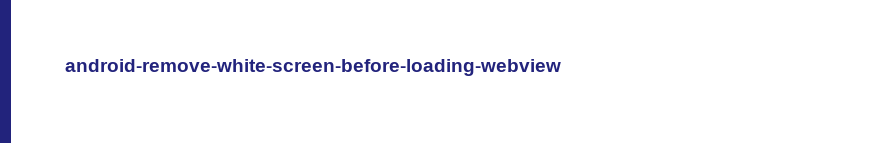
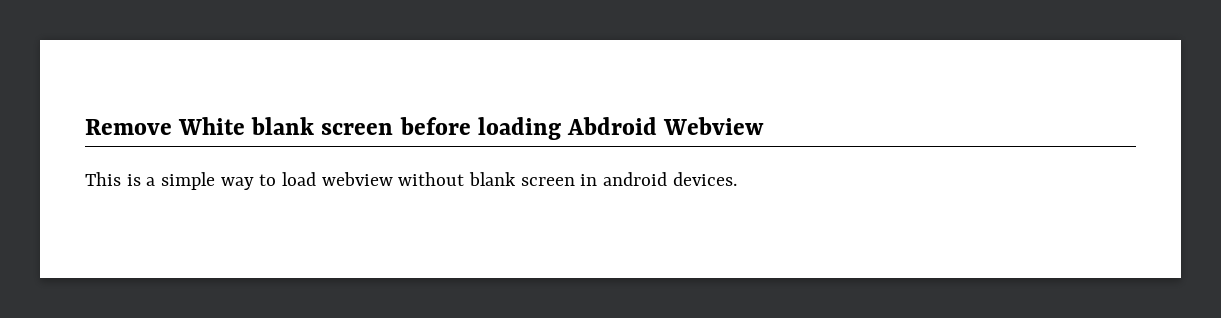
[65,59,561,76] android-remove-white-screen-before-loading-webview -> [85,117,765,140] [85,172,737,190] Remove White blank screen before loading Abdroid Webview // This is a simple way to load webview without blank screen in android devices.

